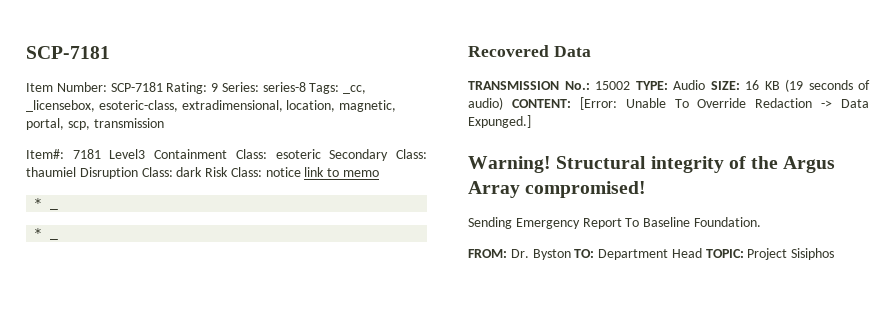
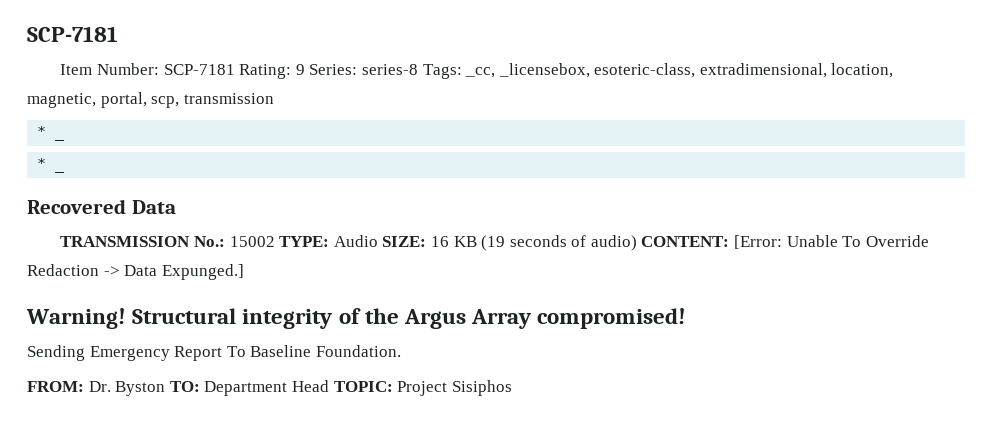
[26,149,427,161] [26,167,380,179] // Item#: 7181 Level3 Containment Class: esoteric Secondary Class: thaumiel Disruption Class: dark Risk Class: notice link to memo -> (274, 98) none

